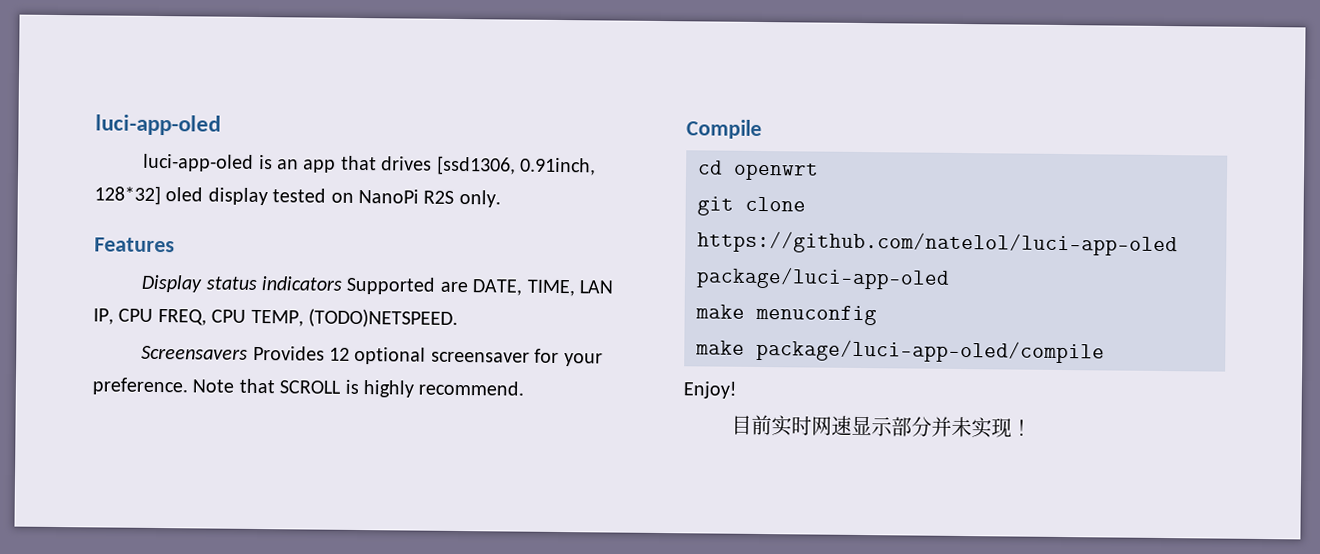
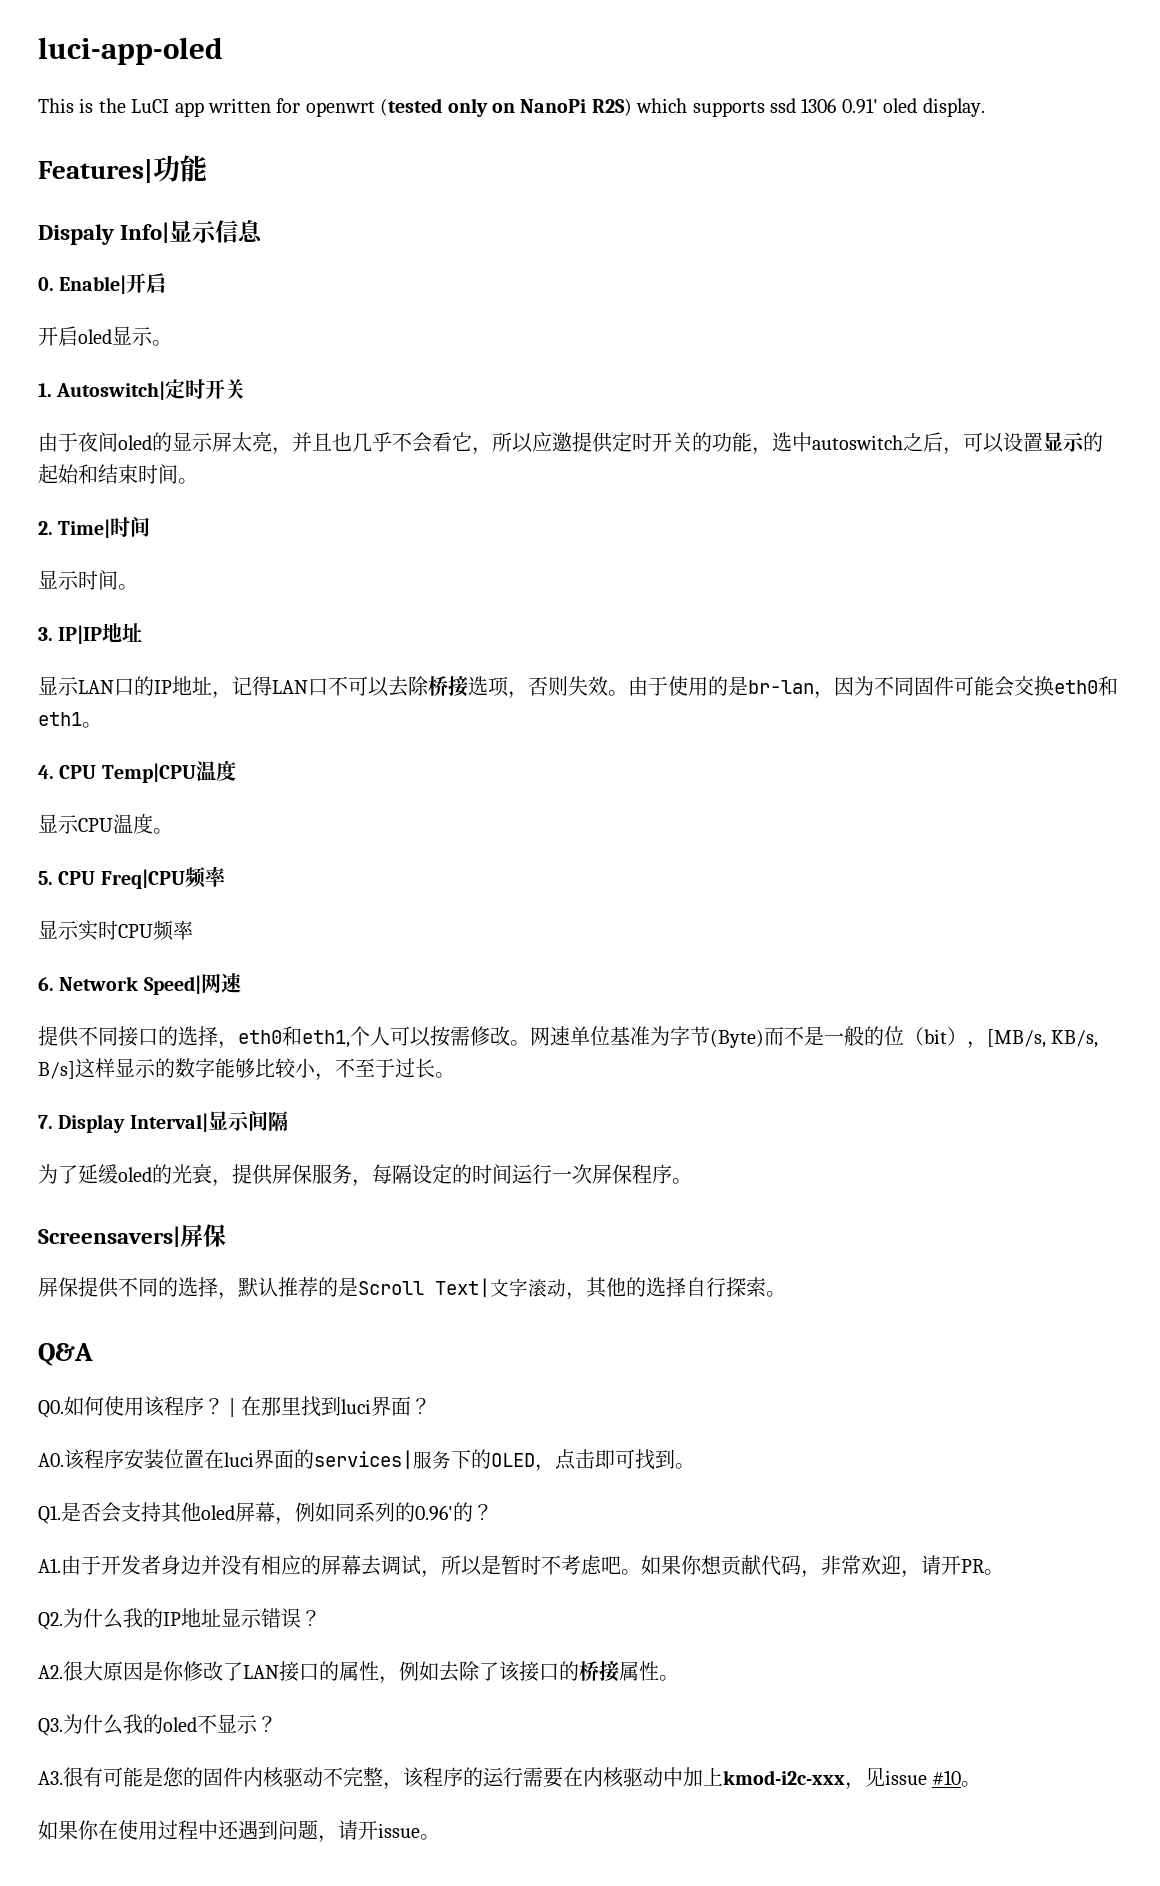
[143,153,597,176] [94,185,501,208] [94,237,175,253] [141,274,614,297] [93,308,458,328] [141,345,603,367] [92,377,525,398] [686,119,762,140] [698,160,819,181] [697,196,806,216] [697,230,1178,257] [696,266,950,290] [695,304,877,326] [695,338,1105,364] [683,381,737,399] [731,414,1033,439] luci-app-oled is an app that drives [ssd1306, 0.91inch, 128*32] oled display tested on NanoPi R2S only. // Features // Display status indicators Supported are DATE, TIME, LAN IP, CPU FREQ, CPU TEMP, (TODO)NETSPEED. // Screensavers Provides 12 optional screensaver for your preference. Note that SCROLL is highly recommend. // Compile // cd openwrt // git clone https://github.com/natelol/luci-app-oled package/luci-app-oled // make menuconfig // make package/luci-app-oled/compile // Enjoy! // 目前实时网速显示部分并未实现！ -> [38,98,985,117] [38,155,207,183] [38,220,264,245] [38,273,167,294] [38,326,172,346] [38,379,246,400] [38,432,1103,455] [38,464,198,484] [38,517,151,538] [38,570,138,590] [38,623,143,644] [38,676,1118,699] [38,712,102,728] [38,760,236,783] [38,813,173,834] [38,866,226,889] [38,920,193,941] [38,973,242,995] [38,1026,1099,1049] [38,1058,455,1081] [38,1111,288,1133] [38,1164,692,1187] [38,1224,226,1247] [38,1277,786,1300] [38,1343,93,1366] [38,1396,431,1418] [38,1449,695,1472] [38,1502,493,1525] [38,1555,1004,1578] [38,1608,321,1630] [38,1661,679,1684] [38,1714,277,1736] [38,1767,982,1790] [38,1820,440,1843] This is the LuCI app written for openwrt (tested only on NanoPi R2S) which supports ssd 1306 0.91' oled display. // Features|功能 // Dispaly Info|显示信息 // 0. Enable|开启 // 开启oled显示。 // 1. Autoswitch|定时开关 // 由于夜间oled的显示屏太亮，并且也几乎不会看它，所以应邀提供定时开关的功能，选中autoswitch之后，可以设置显示的起始和结束时间。 // 2. Time|时间 // 显示时间。 // 3. IP|IP地址 // 显示LAN口的IP地址，记得LAN口不可以去除桥接选项，否则失效。由于使用的是br-lan，因为不同固件可能会交换eth0和eth1。 // 4. CPU Temp|CPU温度 // 显示CPU温度。 // 5. CPU Freq|CPU频率 // 显示实时CPU频率 // 6. Network Speed|网速 // 提供不同接口的选择，eth0和eth1,个人可以按需修改。网速单位基准为字节(Byte)而不是一般的位（bit），[MB/s, KB/s, B/s]这样显示的数字能够比较小，不至于过长。 // 7. Display Interval|显示间隔 // 为了延缓oled的光衰，提供屏保服务，每隔设定的时间运行一次屏保程序。 // Screensavers|屏保 // 屏保提供不同的选择，默认推荐的是Scroll Text|文字滚动，其他的选择自行探索。 // Q&A // Q0.如何使用该程序？ | 在那里找到luci界面？ // A0.该程序安装位置在luci界面的services|服务下的OLED，点击即可找到。 // Q1.是否会支持其他oled屏幕，例如同系列的0.96'的？ // A1.由于开发者身边并没有相应的屏幕去调试，所以是暂时不考虑吧。如果你想贡献代码，非常欢迎，请开PR。 // Q2.为什么我的IP地址显示错误？ // A2.很大原因是你修改了LAN接口的属性，例如去除了该接口的桥接属性。 // Q3.为什么我的oled不显示？ // A3.很有可能是您的固件内核驱动不完整，该程序的运行需要在内核驱动中加上kmod-i2c-xxx，见issue #10。 // 如果你在使用过程中还遇到问题，请开issue。

